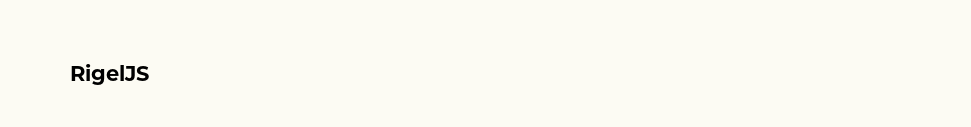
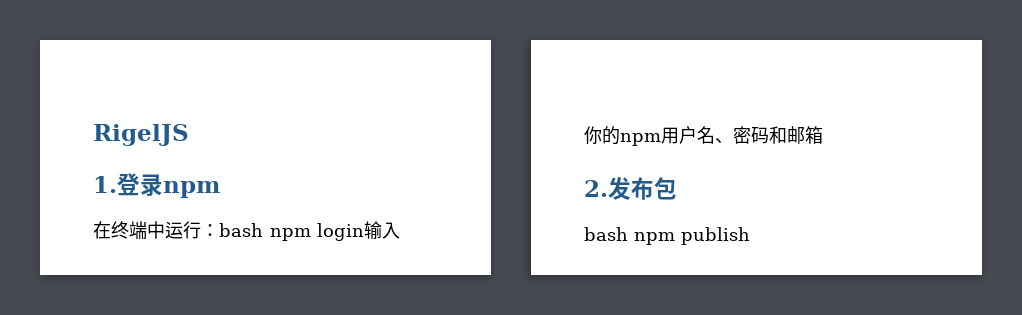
(149, 74) none -> [93,173,220,198] [93,221,400,241] [584,126,823,146] [584,177,677,200] [584,227,750,245] // 1.登录npm // 在终端中运行：bash npm login输入你的npm用户名、密码和邮箱 // 2.发布包 // bash npm publish

